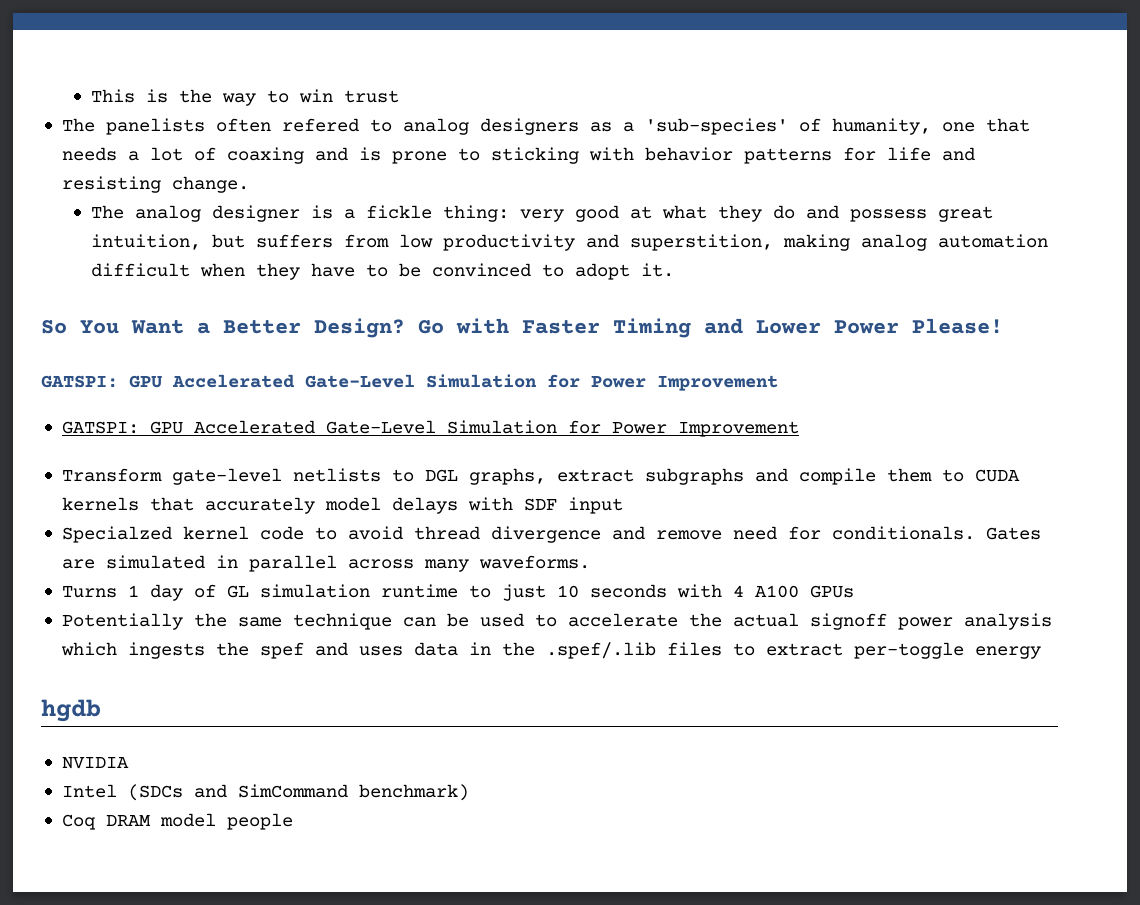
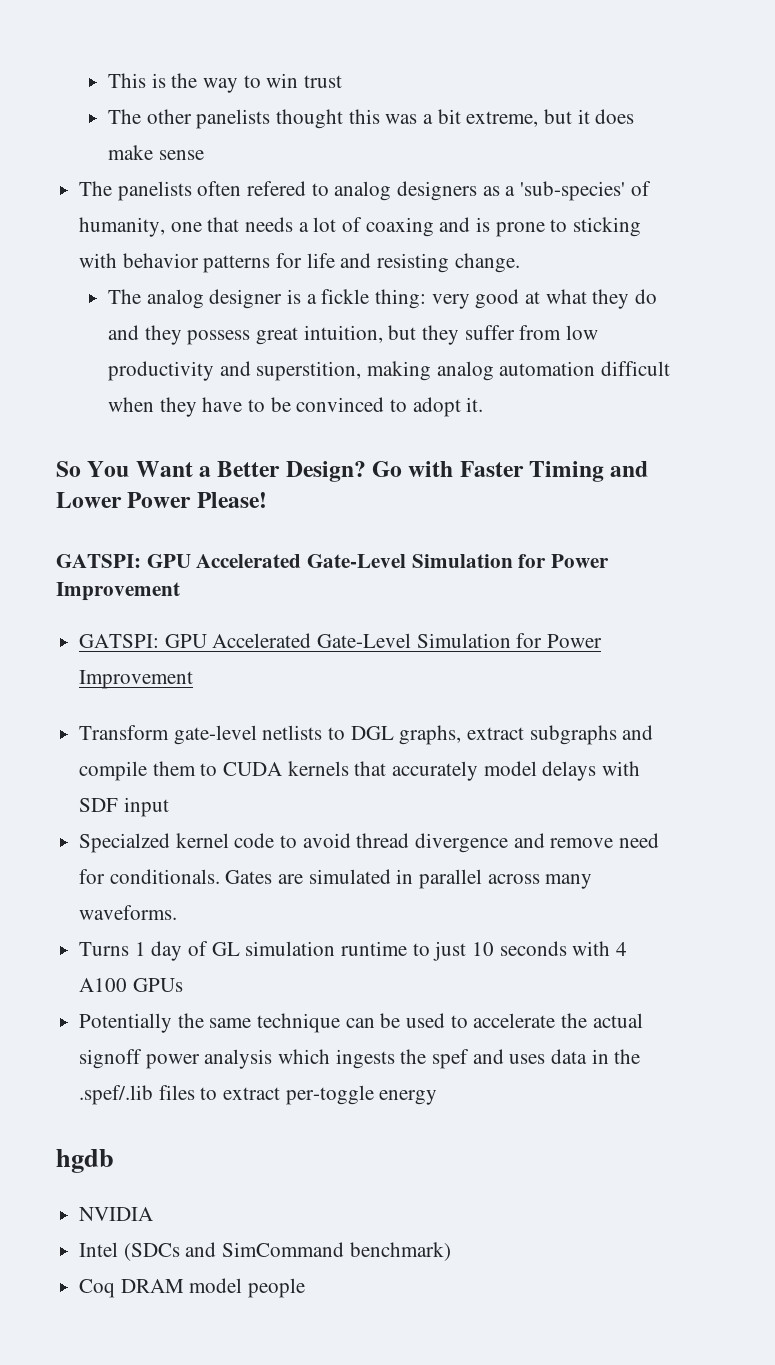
(400, 96) none -> [107,109,635,129] [107,145,204,160] // The other panelists thought this was a bit extreme, but it does make sense
(840, 212) none -> [144,325,182,345] they
[256,234,334,248] suffers -> [421,325,515,345] they suffer

